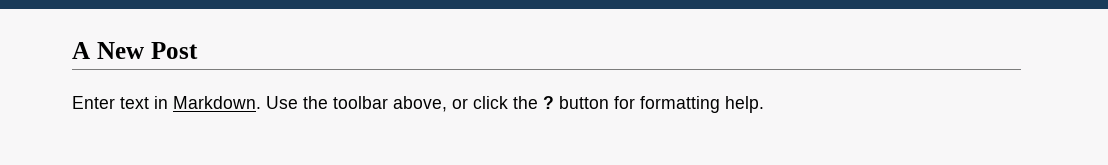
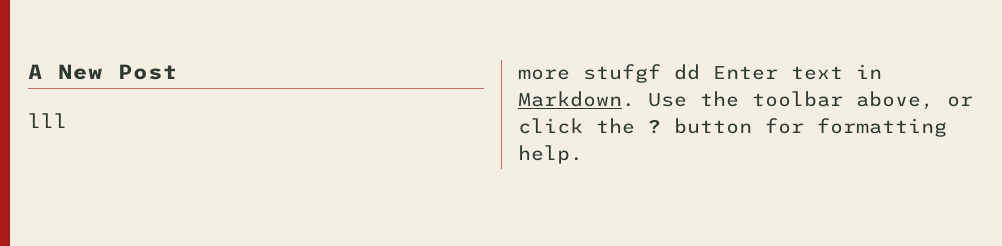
(198, 50) none -> [28,113,67,128] [518,64,700,83] lll // more stufgf dd

